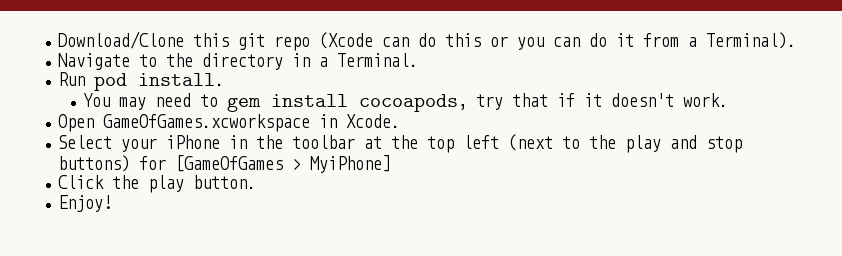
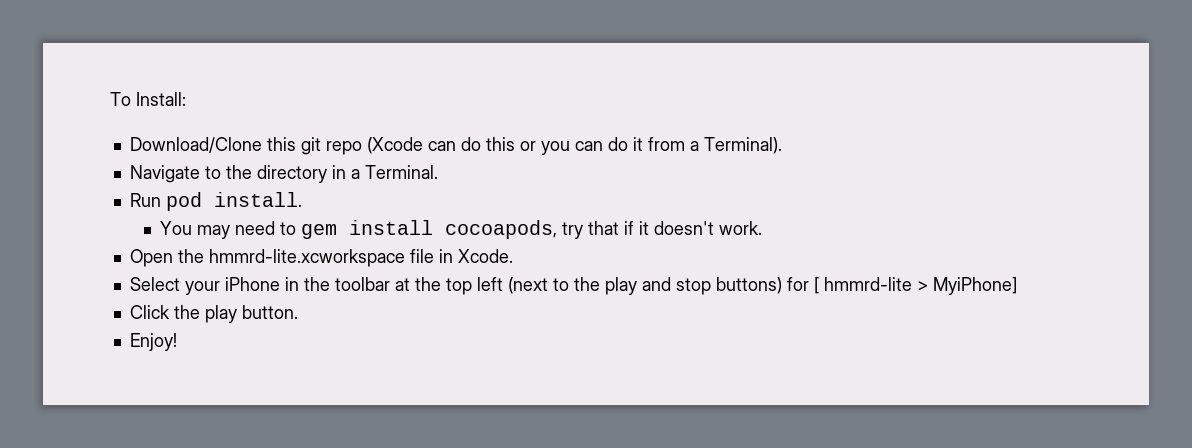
(58, 40) none -> [110,92,186,106] To Install: //
[103,114,311,132] GameOfGames.xcworkspace -> [177,249,434,267] the hmmrd-lite.xcworkspace file
[175,155,284,172] [GameOfGames -> [813,277,912,294] [ hmmrd-lite

